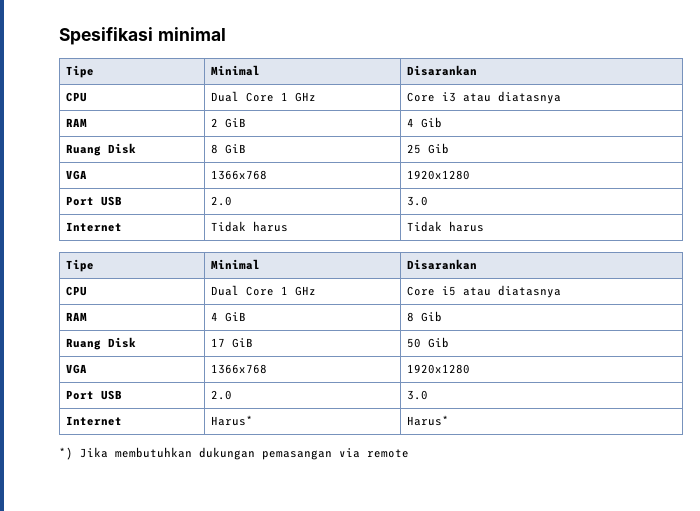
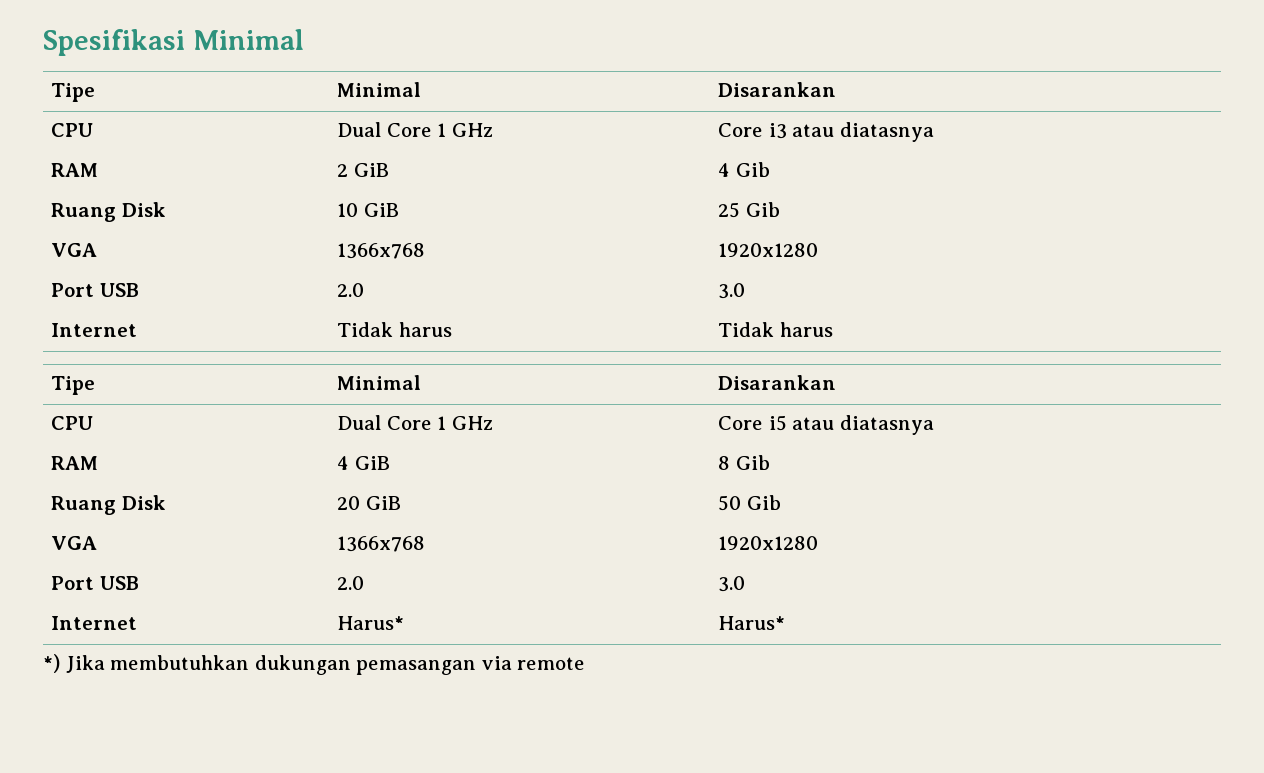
[157,27,226,41] minimal -> [192,29,304,50] Minimal
[211,144,219,154] 8 -> [337,203,359,217] 10
[211,338,226,347] 17 -> [337,496,361,510] 20

